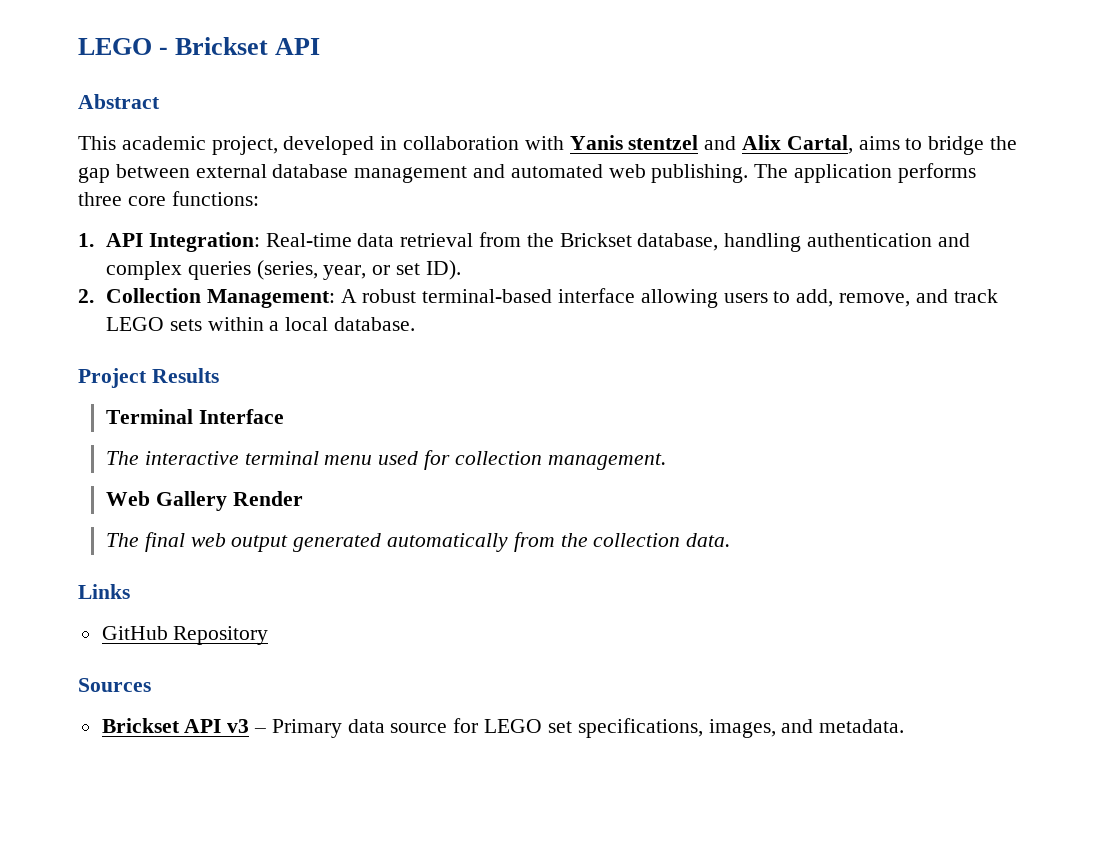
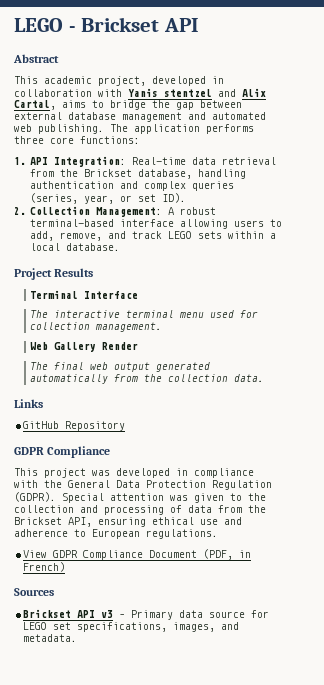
(269, 635) none -> [14,446,111,458] [14,468,254,478] [14,480,272,490] [14,492,266,503] [14,505,266,515] [14,517,242,527] [14,529,218,539] [23,549,252,560] [23,562,66,572] // GDPR Compliance // This project was developed in compliance with the General Data Protection Regulation (GDPR). Special attention was given to the collection and processing of data from the Brickset API, ensuring ethical use and adherence to European regulations. // View GDPR Compliance Document (PDF, in French)

